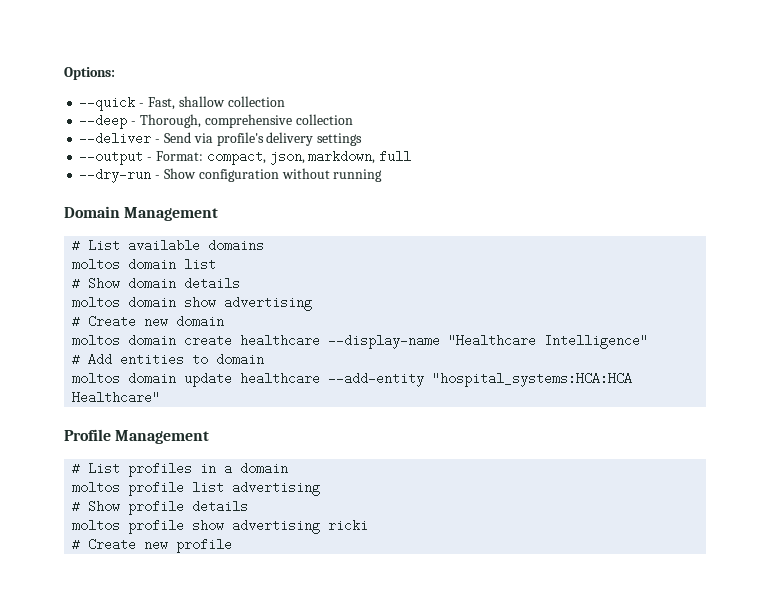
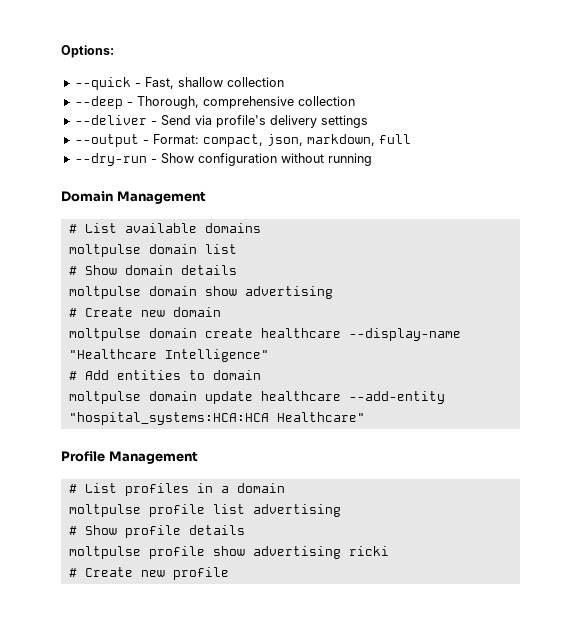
[72,259,121,269] moltos -> [68,244,141,257] moltpulse
[72,297,121,307] moltos -> [68,286,141,299] moltpulse
[72,335,121,345] moltos -> [68,328,141,341] moltpulse
[72,373,121,383] moltos -> [68,391,141,404] moltpulse
[72,482,121,492] moltos -> [68,504,141,517] moltpulse
[72,520,121,530] moltos -> [68,546,141,559] moltpulse

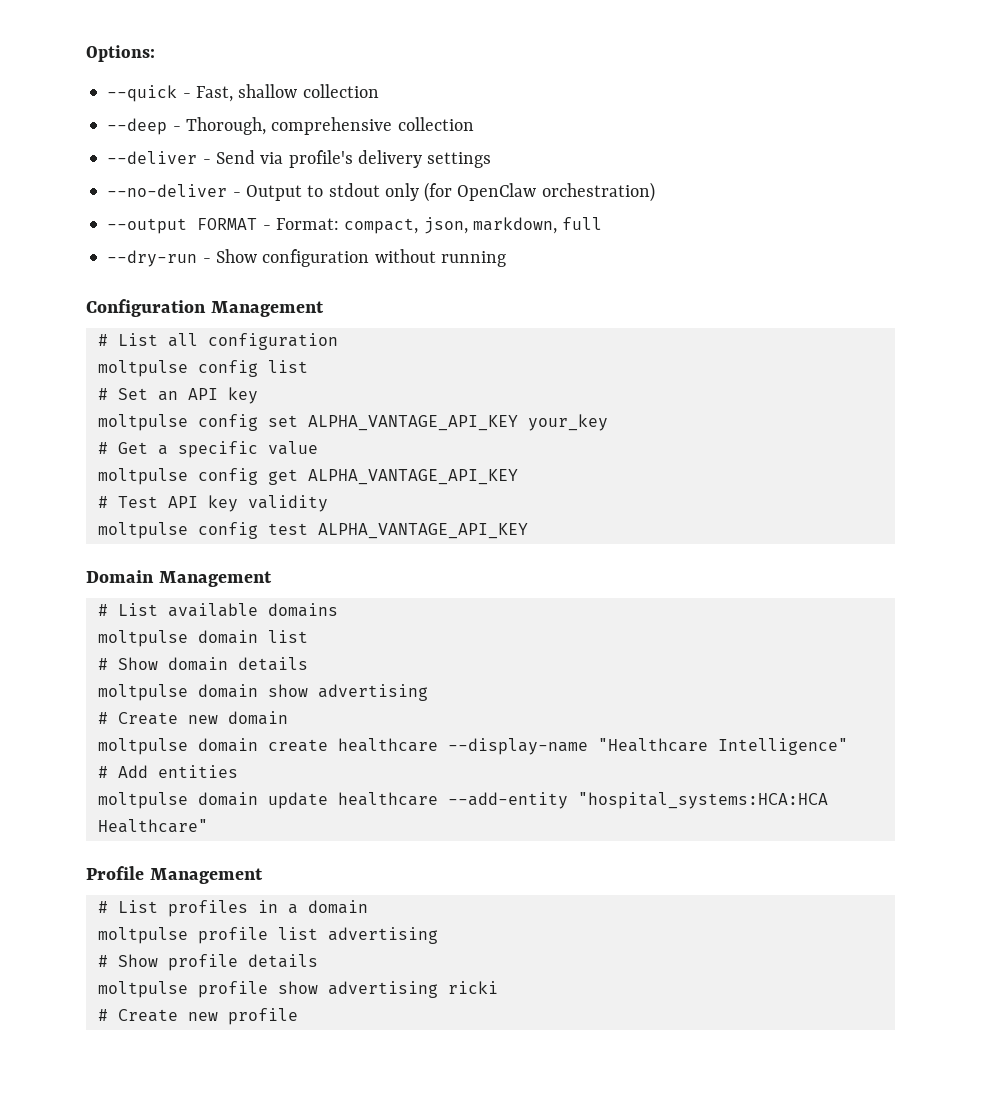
(368, 121) none -> [107,182,655,202] // --no-deliver - Output to stdout only (for OpenClaw orchestration)
(139, 140) none -> [197,218,258,230] FORMAT
(372, 159) none -> [86,299,324,317] [97,333,338,350] [97,360,308,377] [97,387,258,404] [97,414,608,431] [97,441,318,458] [97,468,518,485] [97,495,328,512] [97,522,528,539] // Configuration Management // # List all configuration // moltpulse config list // # Set an API key // moltpulse config set ALPHA_VANTAGE_API_KEY your_key // # Get a specific value // moltpulse config get ALPHA_VANTAGE_API_KEY // # Test API key validity // moltpulse config test ALPHA_VANTAGE_API_KEY
[188,370,261,380] to domain -> (238, 771) none

